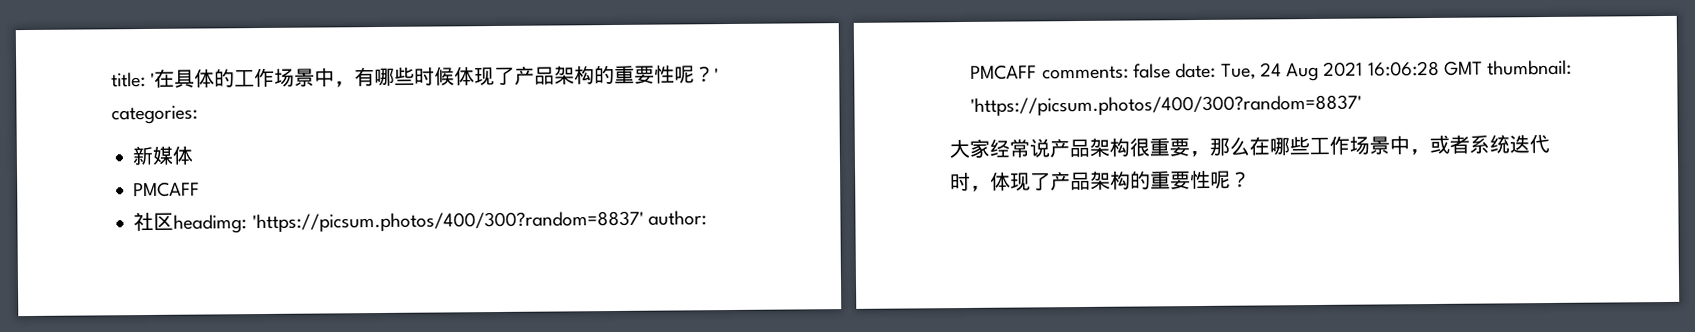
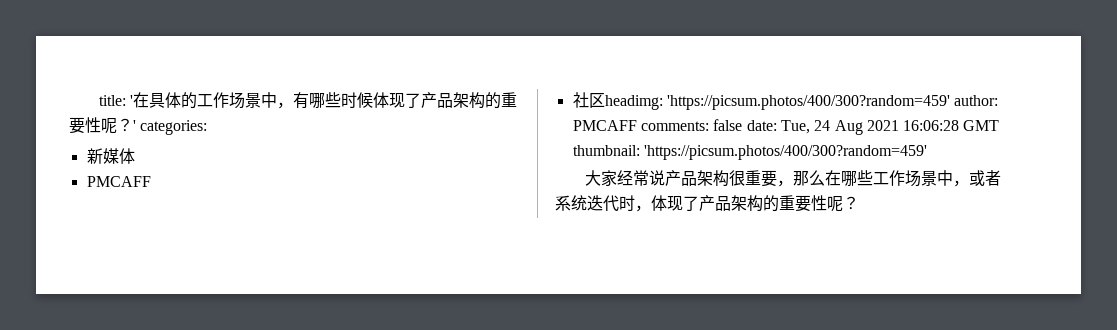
[251,210,644,234] 'https://picsum.photos/400/300?random=8837' -> [666,95,950,110] 'https://picsum.photos/400/300?random=459'
[970,94,1363,117] 'https://picsum.photos/400/300?random=8837' -> [643,145,927,160] 'https://picsum.photos/400/300?random=459'

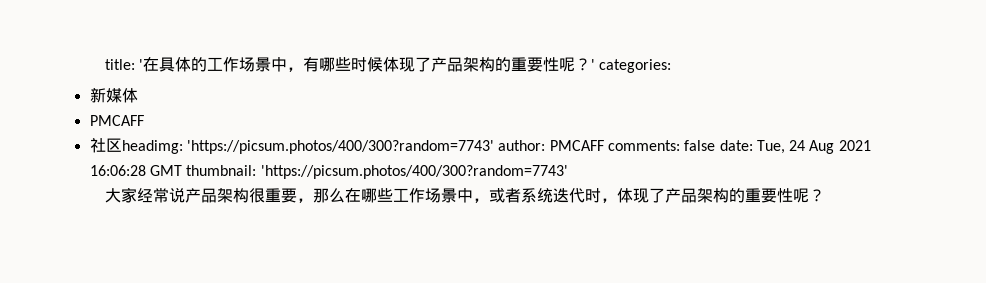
[666,95,950,110] 'https://picsum.photos/400/300?random=459' -> [186,140,494,154] 'https://picsum.photos/400/300?random=7743'
[643,145,927,160] 'https://picsum.photos/400/300?random=459' -> [260,165,568,179] 'https://picsum.photos/400/300?random=7743'

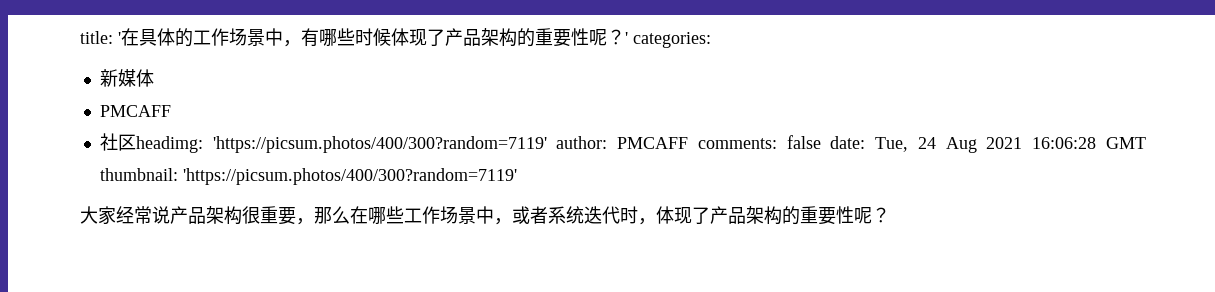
[186,140,494,154] 'https://picsum.photos/400/300?random=7743' -> [212,136,547,153] 'https://picsum.photos/400/300?random=7119'
[260,165,568,179] 'https://picsum.photos/400/300?random=7743' -> [182,168,517,185] 'https://picsum.photos/400/300?random=7119'

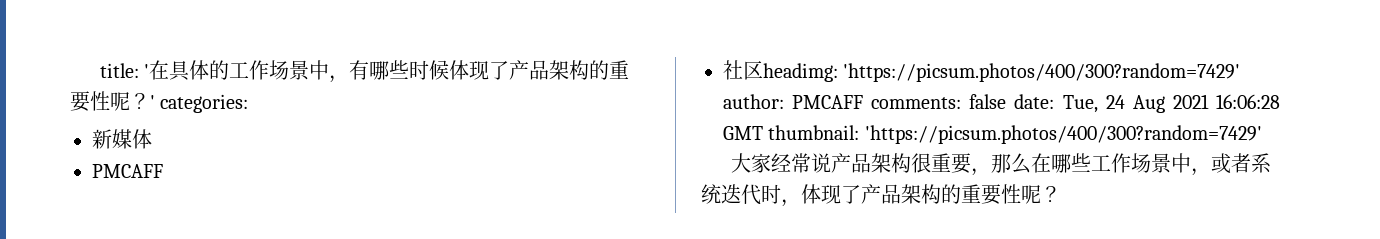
[212,136,547,153] 'https://picsum.photos/400/300?random=7119' -> [843,63,1241,82] 'https://picsum.photos/400/300?random=7429'
[182,168,517,185] 'https://picsum.photos/400/300?random=7119' -> [864,125,1262,144] 'https://picsum.photos/400/300?random=7429'

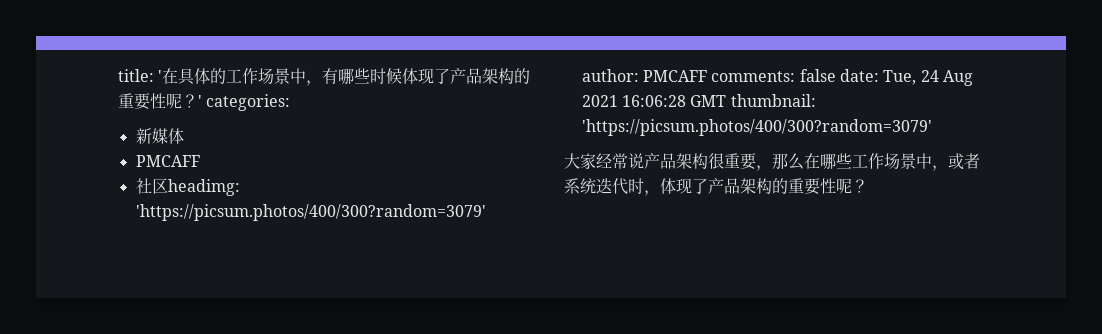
[843,63,1241,82] 'https://picsum.photos/400/300?random=7429' -> [135,204,486,221] 'https://picsum.photos/400/300?random=3079'
[864,125,1262,144] 'https://picsum.photos/400/300?random=7429' -> [581,119,932,136] 'https://picsum.photos/400/300?random=3079'

